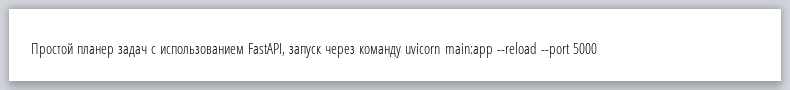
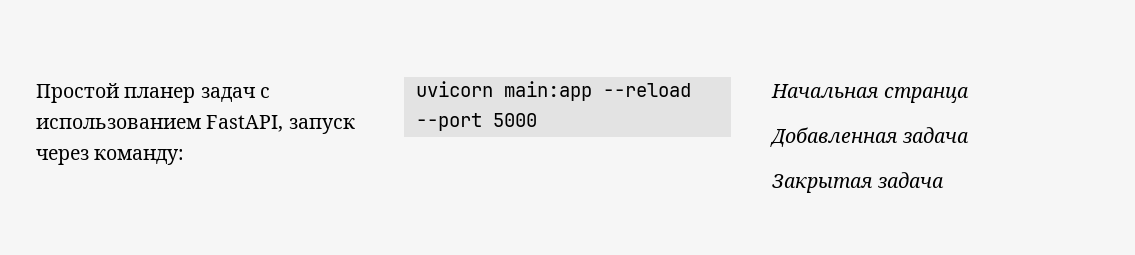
[359,46,402,58] команду -> [94,149,185,165] команду: //
(597, 48) none -> [771,84,970,103] [770,127,970,147] [772,172,945,193] // Начальная странца // Добавленная задача // Закрытая задача

